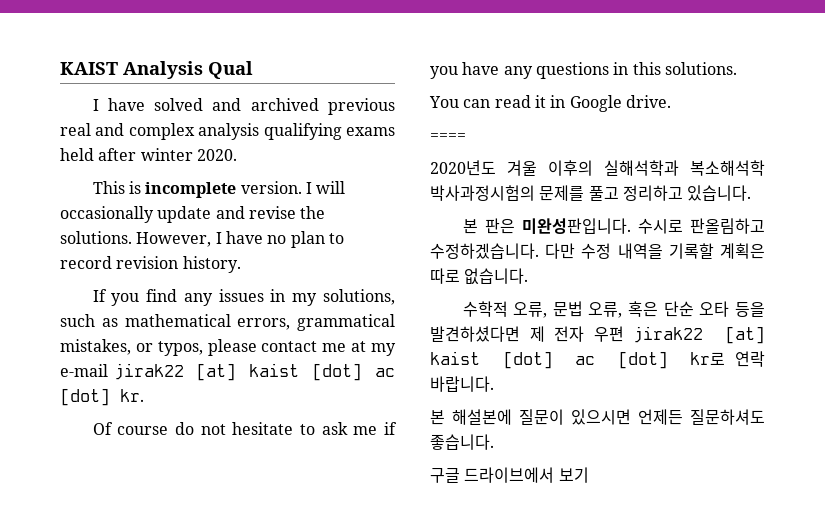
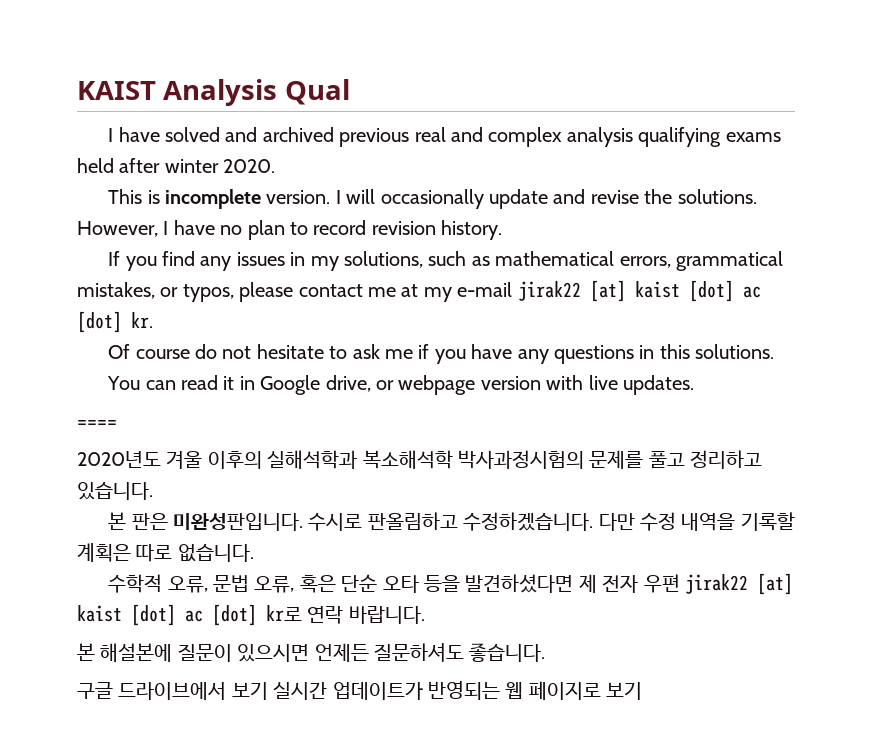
[625,95,671,108] drive. -> [325,375,694,395] drive, or webpage version with live updates.
(589, 475) none -> [273,680,643,700] 실시간 업데이트가 반영되는 웹 페이지로 보기

